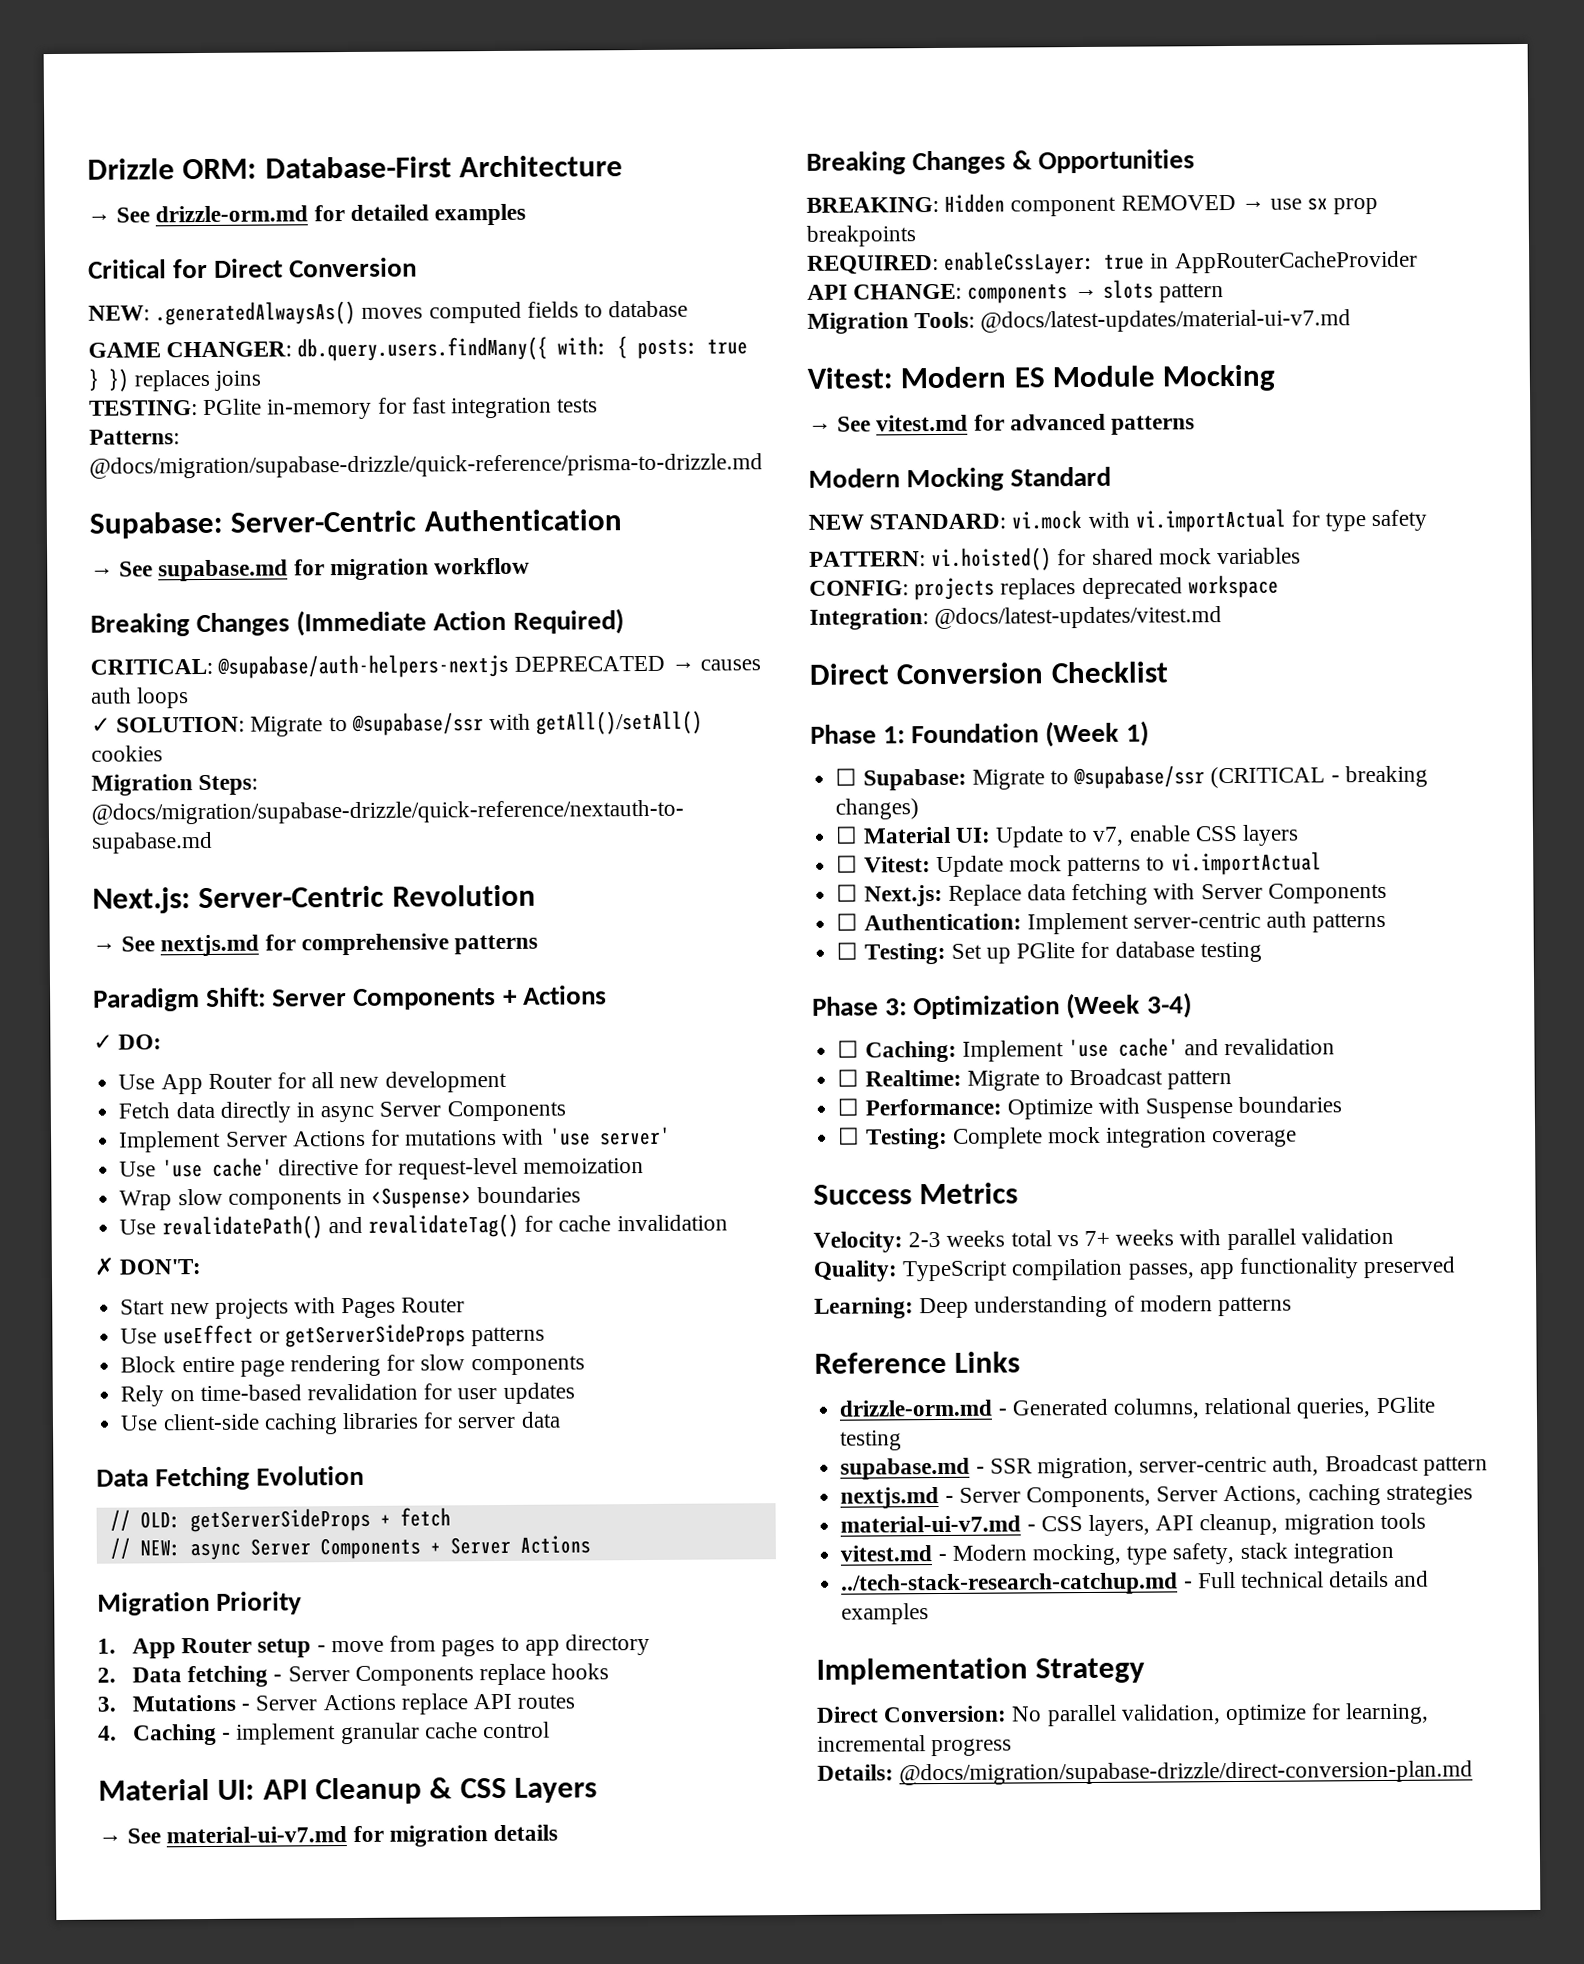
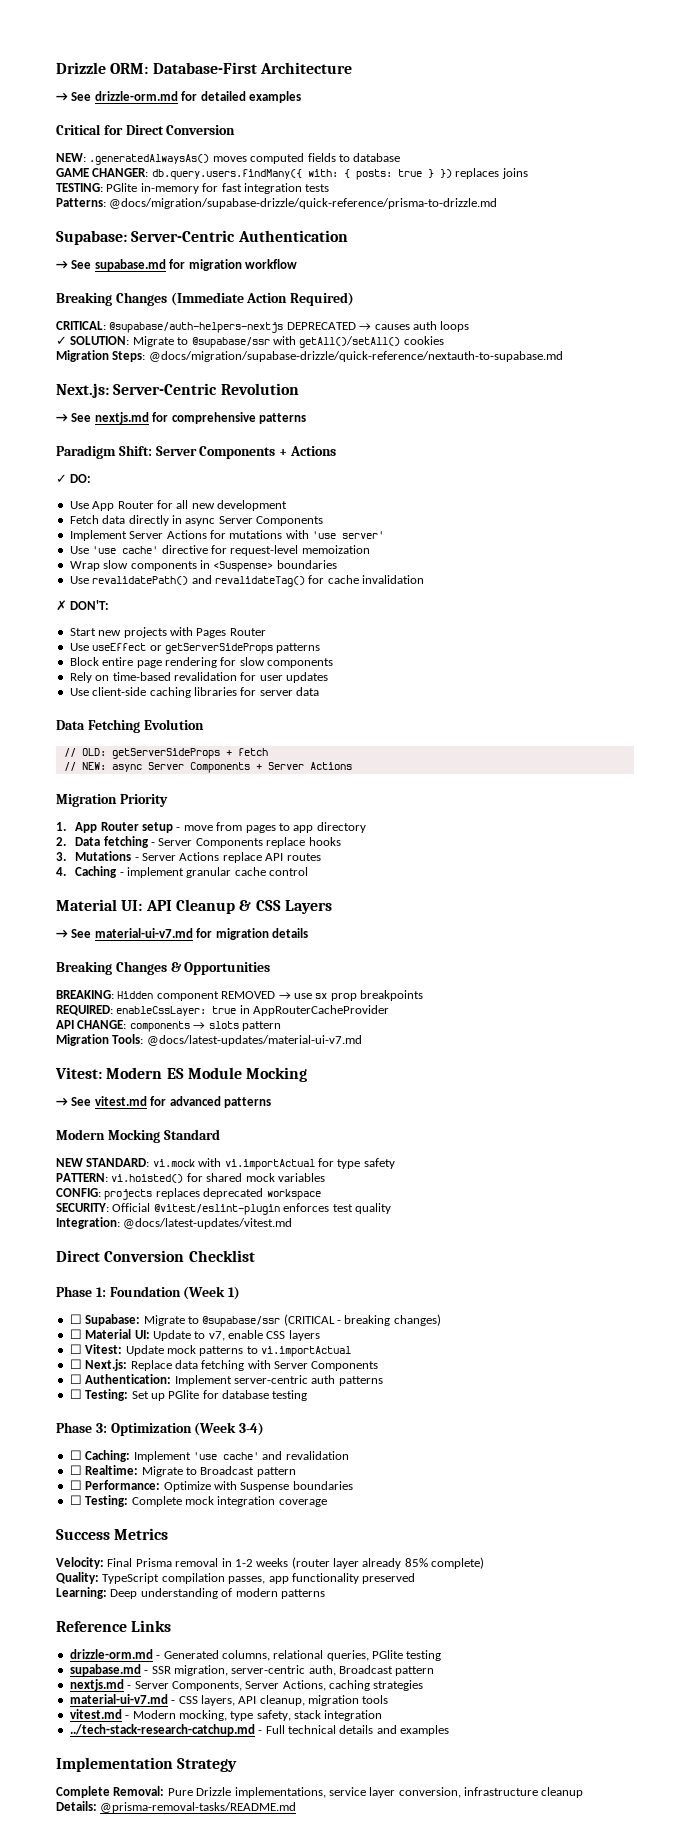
(1279, 586) none -> [56,1203,391,1215] // SECURITY: Official @vitest/eslint-plugin enforces test quality
[908,1227,1394,1251] 2-3 weeks total vs 7+ weeks with parallel validation -> [107,1557,485,1569] Final Prisma removal in 1-2 weeks (router layer already 85% complete)
[816,1702,1430,1727] [817,1735,1013,1757] Direct Conversion: No parallel validation, optimize for learning, incremental progress -> [56,1786,584,1798] Complete Removal: Pure Drizzle implementations, service layer conversion, infrastructure cleanup
[899,1760,1474,1786] @docs/migration/supabase-drizzle/direct-conversion-plan.md -> [100,1802,297,1813] @prisma-removal-tasks/README.md

